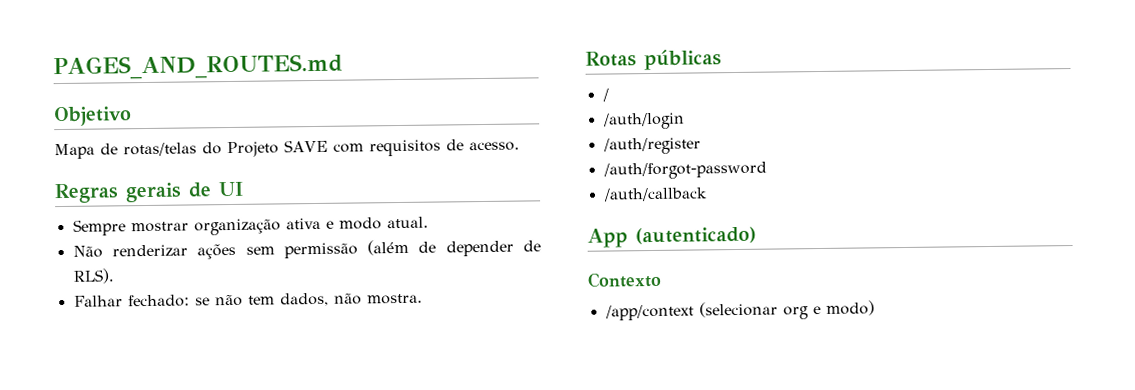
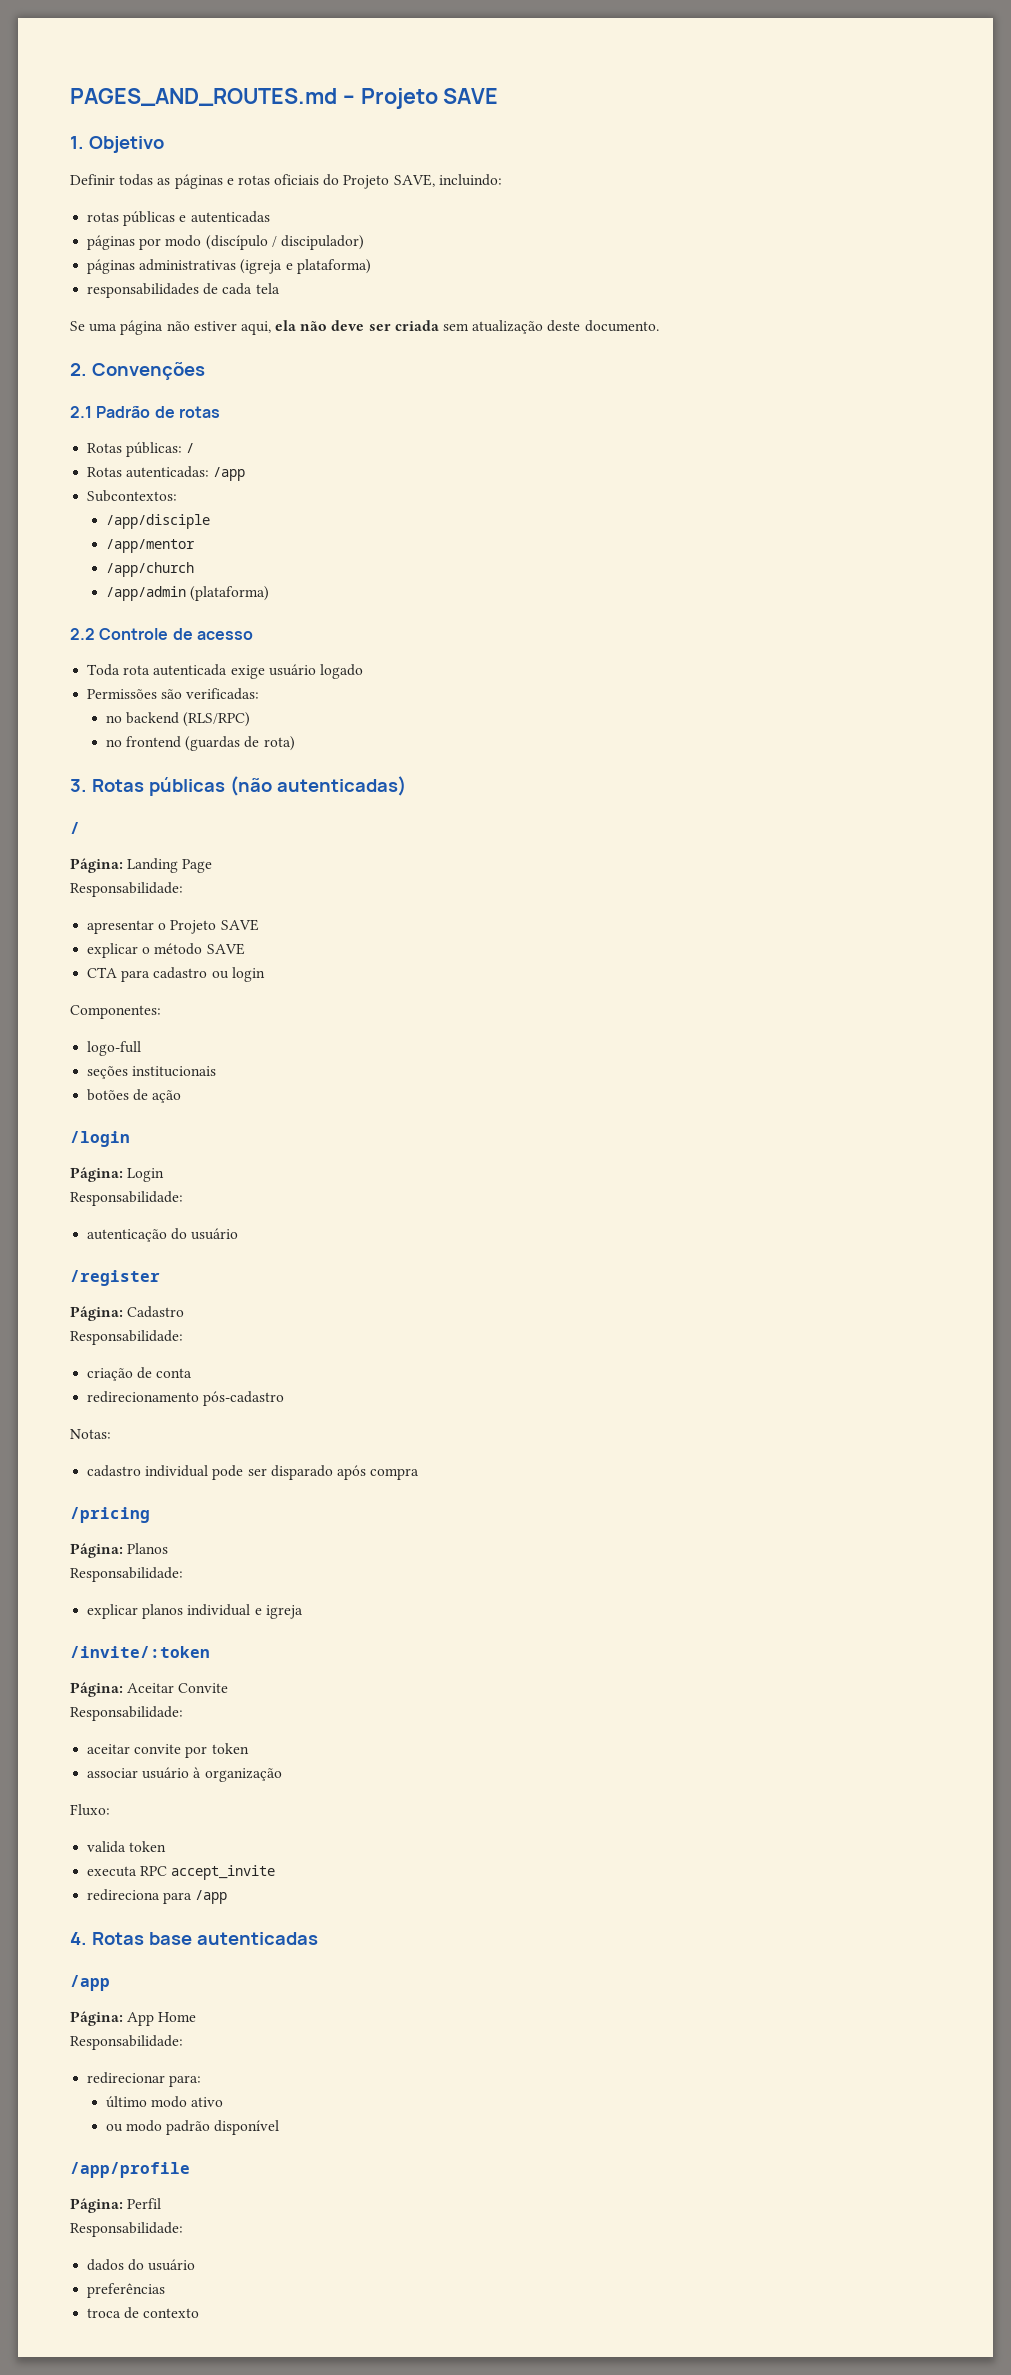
[53,106,132,127] [54,139,520,160] [54,181,243,204] [72,216,429,236] [72,239,541,260] [72,268,115,284] [73,292,423,308] // Objetivo // Mapa de rotas/telas do Projeto SAVE com requisitos de acesso. // Regras gerais de UI // Sempre mostrar organização ativa e modo atual. // Não renderizar ações sem permissão (além de depender de RLS). // Falhar fechado: se não tem dados, não mostra. // -> [342,88,499,109] [70,136,164,153] [70,174,502,189] [87,211,270,226] [87,235,364,250] [87,259,371,274] [87,283,280,298] [70,320,659,335] [70,362,205,380] [70,406,220,418] [87,442,195,457] [87,466,246,481] [87,490,178,502] [105,514,210,529] [105,539,195,553] [105,562,194,577] [105,586,270,601] [70,628,253,640] [87,664,363,679] [87,688,260,700] [105,712,251,727] [105,736,295,751] [70,779,87,792] – Projeto SAVE // 1. Objetivo // Definir todas as páginas e rotas oficiais do Projeto SAVE, incluindo: // rotas públicas e autenticadas // páginas por modo (discípulo / discipulador) // páginas administrativas (igreja e plataforma) // responsabilidades de cada tela // Se uma página não estiver aqui, ela não deve ser criada sem atualização deste documento. // 2. Convenções // 2.1 Padrão de rotas // Rotas públicas: / // Rotas autenticadas: /app // Subcontextos: // /app/disciple // /app/mentor // /app/church // /app/admin (plataforma) // 2.2 Controle de acesso // Toda rota autenticada exige usuário logado // Permissões são verificadas: // no backend (RLS/RPC) // no frontend (guardas de rota) // 3.
[601,88,609,102] [602,112,685,130] [602,137,701,155] [602,161,767,180] [602,187,708,202] [587,226,757,248] [587,271,662,288] [604,300,875,321] // / // /auth/login // /auth/register // /auth/forgot-password // /auth/callback // App (autenticado) // Contexto // /app/context (selecionar org e modo) -> [229,776,406,796] [70,822,80,834] [70,858,213,873] [70,882,183,897] [87,919,259,934] [87,943,245,958] [87,967,265,982] [70,1005,161,1019] [87,1041,142,1056] [87,1066,217,1079] [87,1089,182,1103] [70,1131,130,1147] [70,1167,165,1182] [70,1191,183,1206] [87,1228,239,1242] [70,1270,160,1286] [70,1306,185,1321] [70,1330,183,1345] [87,1367,193,1381] [87,1391,285,1406] [70,1429,111,1439] [87,1465,420,1480] [70,1507,150,1523] [70,1543,169,1558] [70,1567,183,1582] [87,1604,303,1619] [70,1646,210,1658] [70,1682,229,1697] [70,1706,183,1721] [87,1743,249,1758] [87,1767,282,1782] [70,1804,110,1816] [87,1841,167,1853] [87,1865,276,1880] [87,1889,228,1904] [70,1932,318,1945] [70,1975,110,1991] [70,2011,197,2026] [70,2035,183,2050] [87,2072,202,2087] [105,2096,224,2108] [105,2120,280,2135] [70,2162,190,2178] [70,2198,162,2213] [70,2222,183,2237] [87,2259,196,2271] [87,2283,166,2298] [87,2307,200,2319] (não autenticadas) // / // Página: Landing Page // Responsabilidade: // apresentar o Projeto SAVE // explicar o método SAVE // CTA para cadastro ou login // Componentes: // logo-full // seções institucionais // botões de ação // /login // Página: Login // Responsabilidade: // autenticação do usuário // /register // Página: Cadastro // Responsabilidade: // criação de conta // redirecionamento pós-cadastro // Notas: // cadastro individual pode ser disparado após compra // /pricing // Página: Planos // Responsabilidade: // explicar planos individual e igreja // /invite/:token // Página: Aceitar Convite // Responsabilidade: // aceitar convite por token // associar usuário à organização // Fluxo: // valida token // executa RPC accept_invite // redireciona para /app // 4. Rotas base autenticadas // /app // Página: App Home // Responsabilidade: // redirecionar para: // último modo ativo // ou modo padrão disponível // /app/profile // Página: Perfil // Responsabilidade: // dados do usuário // preferências // troca de contexto

